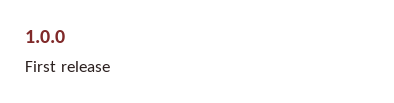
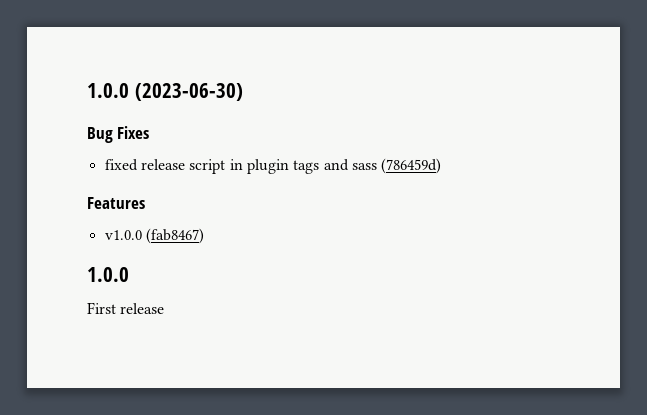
[25,30,65,43] 1.0.0 -> [87,83,243,101] [87,126,150,143] [104,158,442,174] [87,197,145,209] [104,228,204,244] [87,267,129,282] 1.0.0 (2023-06-30) // Bug Fixes // fixed release script in plugin tags and sass (786459d) // Features // v1.0.0 (fab8467) // 1.0.0

